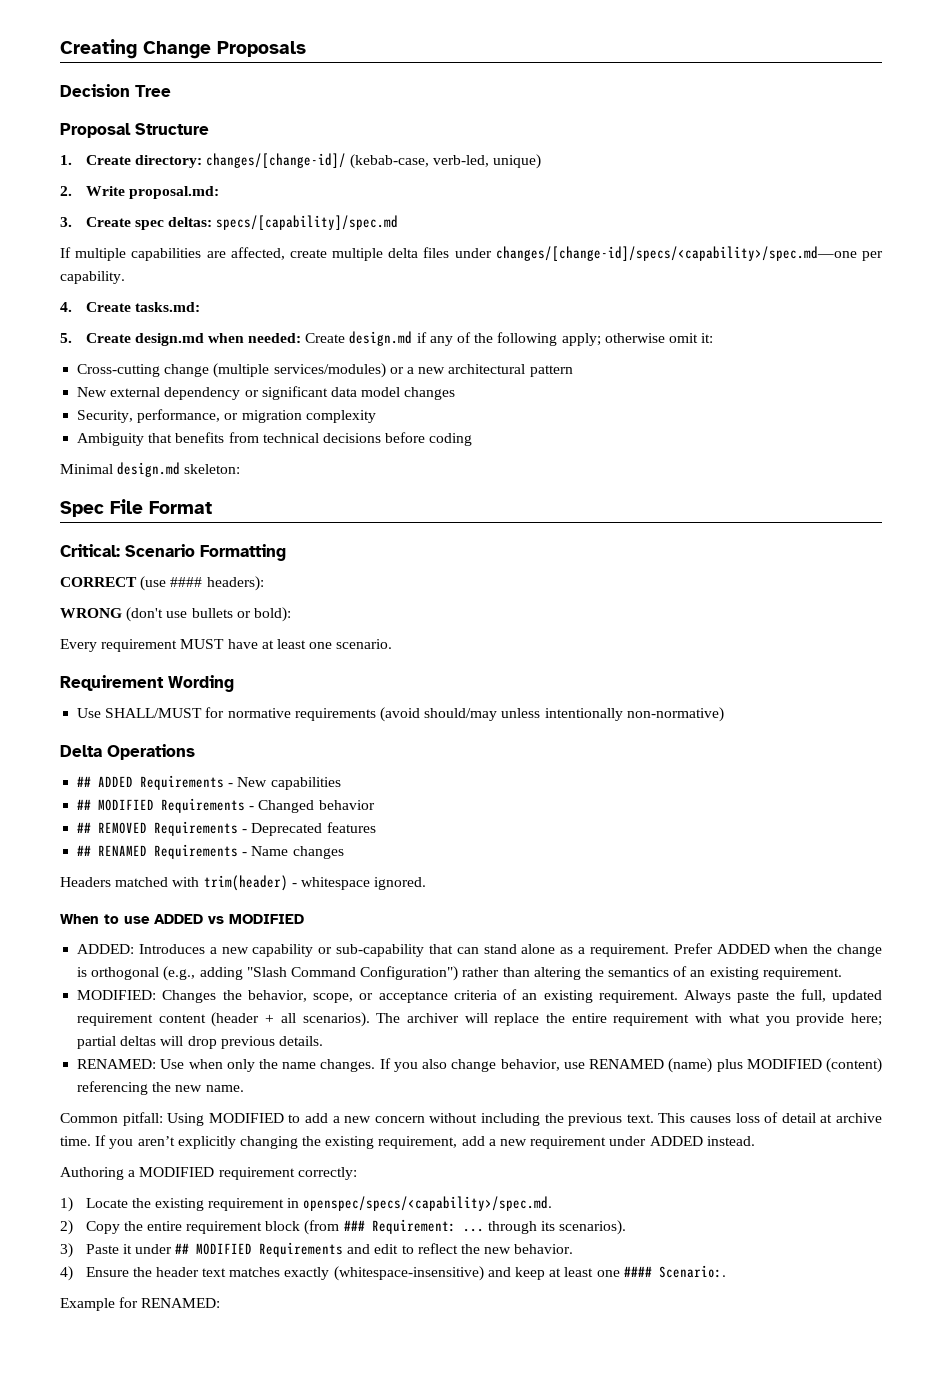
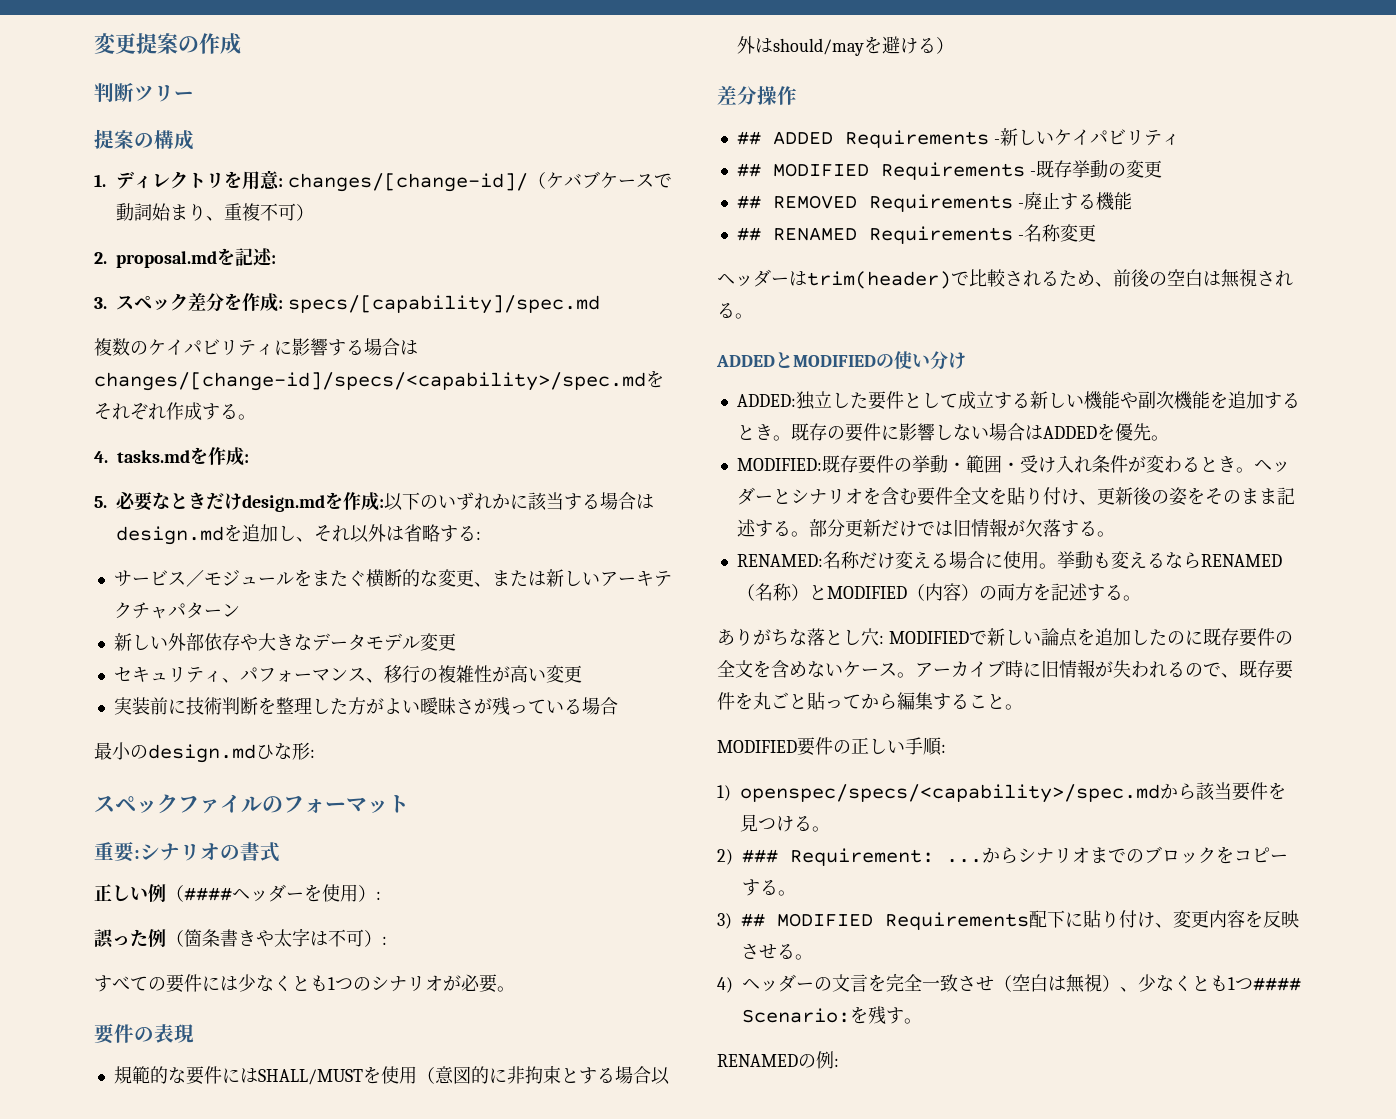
[60,39,306,59] [60,84,171,97] [60,123,209,138] [60,153,542,169] [60,186,219,199] [60,215,399,230] [60,246,883,261] [60,271,125,284] [60,302,200,312] [60,331,714,346] [77,363,573,378] [77,386,456,400] [77,409,376,423] [77,432,473,446] [60,462,241,477] [60,499,212,517] [60,544,286,561] [60,576,264,591] [60,607,291,622] [60,639,393,652] [60,675,234,692] [77,707,724,722] [60,744,195,760] Creating Change Proposals // Decision Tree // Proposal Structure // 1. Create directory: changes/[change-id]/ (kebab-case, verb-led, unique) // 2. Write proposal.md: // 3. Create spec deltas: specs/[capability]/spec.md // If multiple capabilities are affected, create multiple delta files under changes/[change-id]/specs/<capability>/spec.md—one per capability. // 4. Create tasks.md: // 5. Create design.md when needed: Create design.md if any of the following apply; otherwise omit it: // Cross-cutting change (multiple services/modules) or a new architectural pattern // New external dependency or significant data model changes // Security, performance, or migration complexity // Ambiguity that benefits from technical decisions before coding // Minimal design.md skeleton: // Spec File Format // Critical: Scenario Formatting // CORRECT (use #### headers): // WRONG (don't use bullets or bold): // Every requirement MUST have at least one scenario. // Requirement Wording // Use SHALL/MUST for normative requirements (avoid should/may unless intentionally non-normative) // Delta Operations -> [94,33,241,55] [94,82,194,103] [94,129,194,150] [94,170,672,192] [115,203,314,221] [94,248,276,268] [94,293,600,314] [94,338,418,356] [94,370,664,391] [94,402,256,420] [94,447,249,466] [94,492,654,512] [116,524,481,545] [113,569,672,588] [113,602,240,619] [113,633,456,651] [113,665,582,683] [113,697,618,716] [94,742,315,763] [94,794,409,814] [94,842,280,862] [94,884,381,902] [94,928,387,948] [94,974,515,993] [94,1024,194,1044] [113,1066,670,1085] [736,36,954,56] [717,86,797,105] 変更提案の作成 // 判断ツリー // 提案の構成 // 1.ディレクトリを用意: changes/[change-id]/（ケバブケースで動詞始まり、重複不可） // 2. proposal.mdを記述: // 3.スペック差分を作成: specs/[capability]/spec.md // 複数のケイパビリティに影響する場合はchanges/[change-id]/specs/<capability>/spec.mdをそれぞれ作成する。 // 4. tasks.mdを作成: // 5.必要なときだけdesign.mdを作成:以下のいずれかに該当する場合はdesign.mdを追加し、それ以外は省略する: // サービス／モジュールをまたぐ横断的な変更、または新しいアーキテクチャパターン // 新しい外部依存や大きなデータモデル変更 // セキュリティ、パフォーマンス、移行の複雑性が高い変更 // 実装前に技術判断を整理した方がよい曖昧さが残っている場合 // 最小のdesign.mdひな形: // スペックファイルのフォーマット // 重要:シナリオの書式 // 正しい例（####ヘッダーを使用）: // 誤った例（箇条書きや太字は不可）: // すべての要件には少なくとも1つのシナリオが必要。 // 要件の表現 // 規範的な要件にはSHALL/MUSTを使用（意図的に非拘束とする場合以外はshould/mayを避ける） // 差分操作
[237,777,341,790] New capabilities -> [999,128,1180,146] 新しいケイパビリティ
[258,800,375,813] Changed behavior -> [1035,160,1162,178] 既存挙動の変更
[251,822,376,836] Deprecated features -> [1023,192,1132,211] 廃止する機能
[251,846,344,859] [60,875,427,891] [60,914,304,924] Name changes // Headers matched with trim(header) - whitespace ignored. // When to use ADDED vs MODIFIED -> [1023,224,1096,242] [717,269,1293,289] [717,303,753,319] [716,351,966,370] 名称変更 // ヘッダーはtrim(header)で比較されるため、前後の空白は無視される。 // ADDEDとMODIFIEDの使い分け
[138,943,882,957] [77,966,842,981] [77,989,883,1003] [77,1012,883,1027] [77,1036,323,1049] [77,1058,883,1073] [77,1081,244,1095] [60,1112,883,1126] [60,1135,755,1149] [60,1167,357,1180] [60,1196,553,1212] [60,1219,627,1235] [60,1242,574,1258] [60,1265,726,1281] [60,1297,221,1311] Introduces a new capability or sub-capability that can stand alone as a requirement. Prefer ADDED when the change is orthogonal (e.g., adding "Slash Command Configuration") rather than altering the semantics of an existing requirement. // MODIFIED: Changes the behavior, scope, or acceptance criteria of an existing requirement. Always paste the full, updated requirement content (header + all scenarios). The archiver will replace the entire requirement with what you provide here; partial deltas will drop previous details. // RENAMED: Use when only the name changes. If you also change behavior, use RENAMED (name) plus MODIFIED (content) referencing the new name. // Common pitfall: Using MODIFIED to add a new concern without including the previous text. This causes loss of detail at archive time. If you aren’t explicitly changing the existing requirement, add a new requirement under ADDED instead. // Authoring a MODIFIED requirement correctly: // 1) Locate the existing requirement in openspec/specs/<capability>/spec.md. // 2) Copy the entire requirement block (from ### Requirement: ... through its scenarios). // 3) Paste it under ## MODIFIED Requirements and edit to reflect the new behavior. // 4) Ensure the header text matches exactly (whitespace-insensitive) and keep at least one #### Scenario:. // Example for RENAMED: -> [795,391,1300,410] [736,423,1169,442] [736,455,1290,474] [736,487,1295,506] [736,518,1115,537] [736,551,1282,569] [736,583,1141,601] [717,628,1293,647] [717,659,1293,679] [717,692,1023,710] [717,737,946,756] [717,782,1286,803] [740,814,830,832] [717,846,1288,866] [742,879,796,896] [717,910,1299,930] [741,944,813,960] [717,973,1301,993] [742,1006,922,1025] [717,1051,839,1069] 独立した要件として成立する新しい機能や副次機能を追加するとき。既存の要件に影響しない場合はADDEDを優先。 // MODIFIED:既存要件の挙動・範囲・受け入れ条件が変わるとき。ヘッダーとシナリオを含む要件全文を貼り付け、更新後の姿をそのまま記述する。部分更新だけでは旧情報が欠落する。 // RENAMED:名称だけ変える場合に使用。挙動も変えるならRENAMED（名称）とMODIFIED（内容）の両方を記述する。 // ありがちな落とし穴: MODIFIEDで新しい論点を追加したのに既存要件の全文を含めないケース。アーカイブ時に旧情報が失われるので、既存要件を丸ごと貼ってから編集すること。 // MODIFIED要件の正しい手順: // 1) openspec/specs/<capability>/spec.mdから該当要件を見つける。 // 2) ### Requirement: ...からシナリオまでのブロックをコピーする。 // 3) ## MODIFIED Requirements配下に貼り付け、変更内容を反映させる。 // 4)ヘッダーの文言を完全一致させ（空白は無視）、少なくとも1つ#### Scenario:を残す。 // RENAMEDの例:

